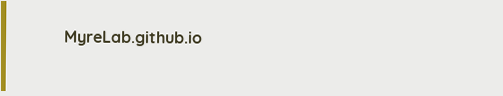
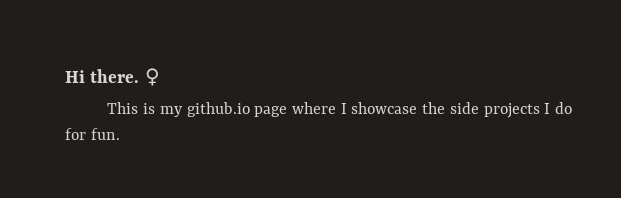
[64,30,203,47] MyreLab.github.io -> [65,68,160,86] [107,102,573,118] [65,128,120,140] Hi there. ♀ // This is my github.io page where I showcase the side projects I do for fun.

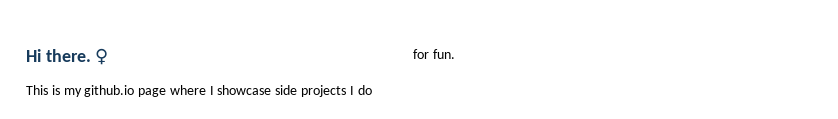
[422,102,446,114] the -> (272, 90) none

